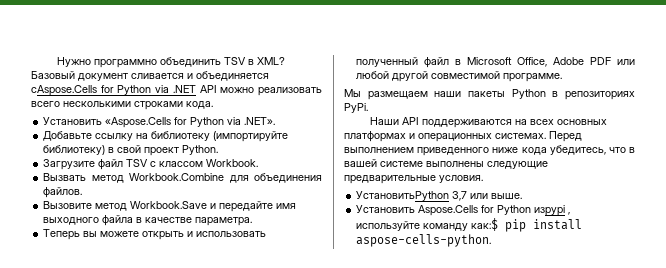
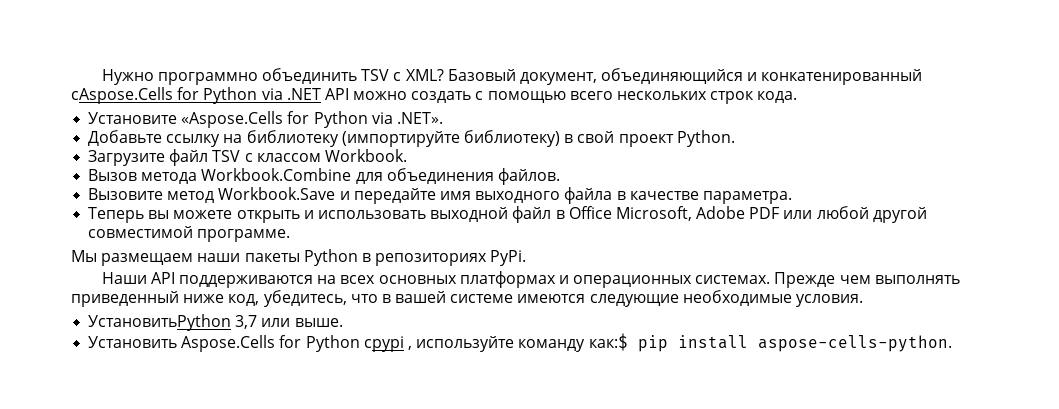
[248,59,255,65] в -> [393,72,402,81] с
[78,71,269,81] документ сливается и объединяется -> [519,68,923,85] документ, объединяющийся и конкатенированный
[258,87,322,96] [31,101,183,110] реализовать всего несколькими строками -> [411,91,755,104] создать с помощью всего нескольких строк
[43,117,103,125] Установить -> [88,112,178,124] Установите
[43,173,124,183] Вызвать метод -> [88,169,198,184] Вызов метода
[356,57,419,67] полученный -> [430,207,509,222] выходной
[467,57,548,67] Microsoft Office, -> [568,206,692,221] Office Microsoft,
[549,131,582,142] [344,147,547,156] Перед выполнением приведенного ниже кода -> [774,272,960,288] [71,291,260,307] Прежде чем выполнять приведенный ниже код,
[426,161,548,169] [344,175,436,184] выполнены следующие предварительные -> [517,290,792,307] имеются следующие необходимые
[534,205,566,216] изpypi -> [363,336,404,352] сpypi

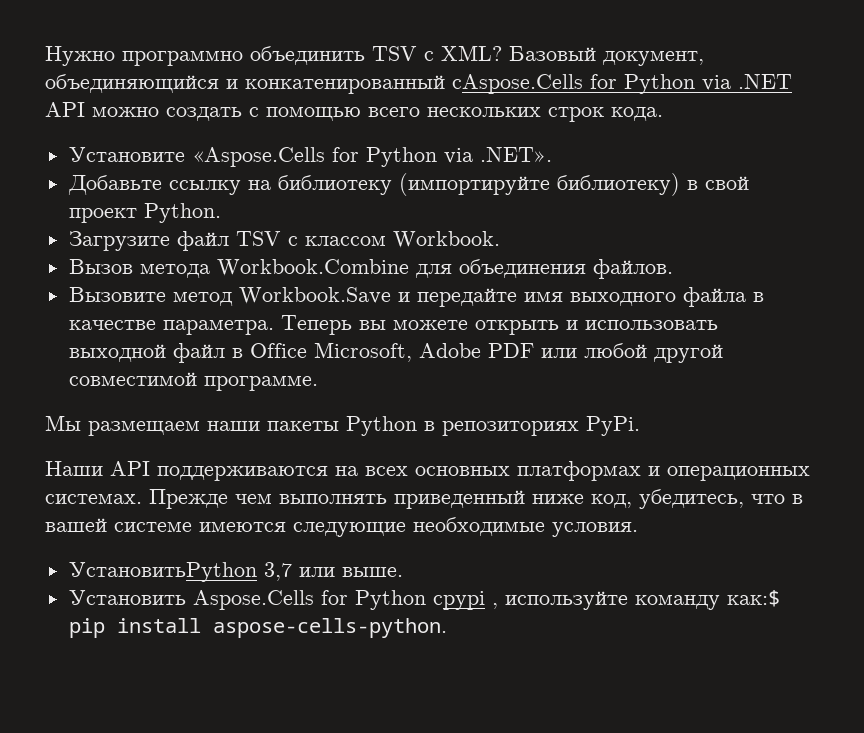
(792, 197) // -> (274, 327) none

